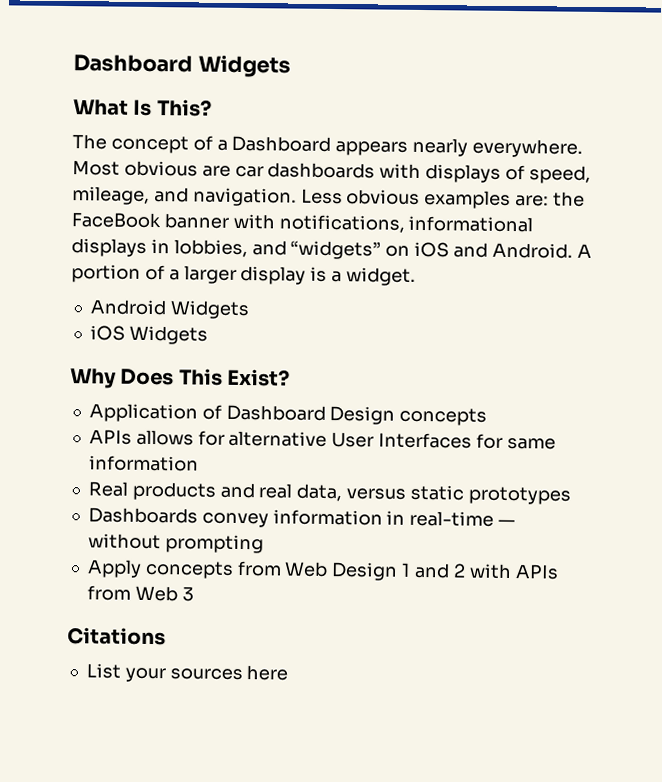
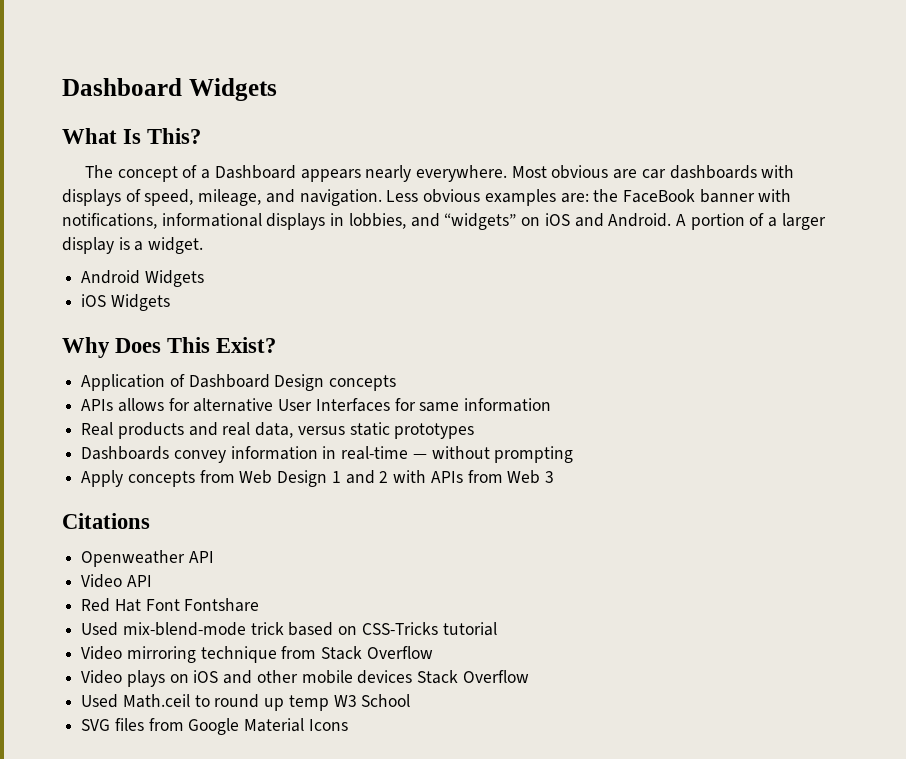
[85,663,289,683] List your sources here -> [81,550,214,567] [81,574,152,588] [81,598,260,612] [81,622,497,636] [81,646,433,663] [81,670,529,687] [81,694,411,711] [81,718,348,735] Openweather API // Video API // Red Hat Font Fontshare // Used mix-blend-mode trick based on CSS-Tricks tutorial // Video mirroring technique from Stack Overflow // Video plays on iOS and other mobile devices Stack Overflow // Used Math.ceil to round up temp W3 School // SVG files from Google Material Icons

